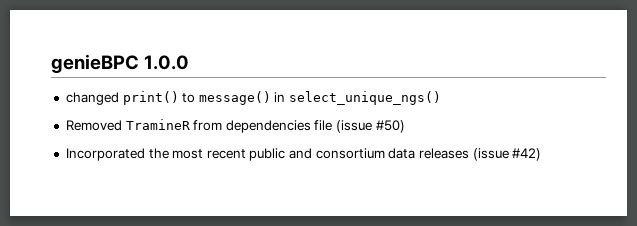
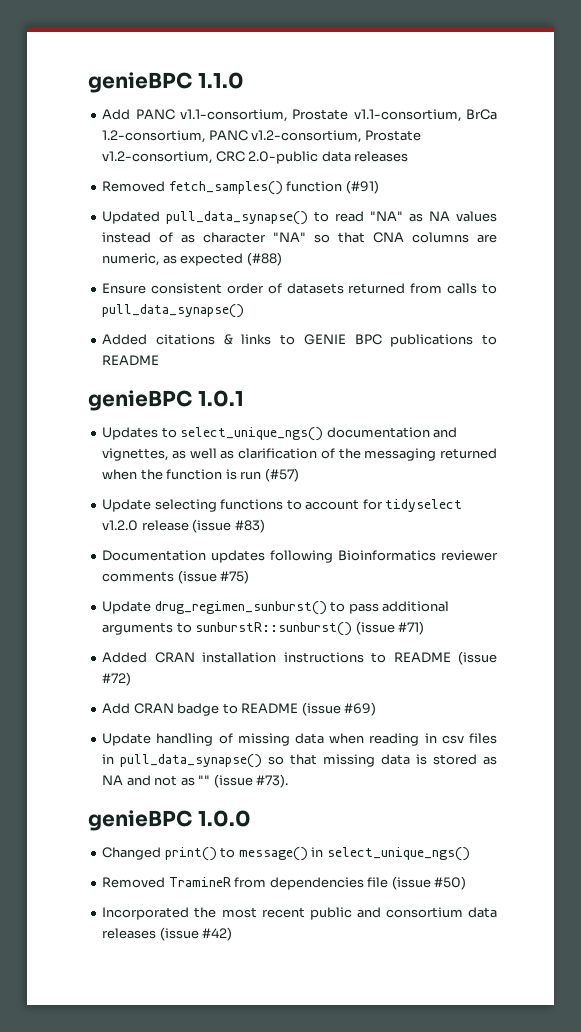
[51,54,139,73] genieBPC -> [88,72,244,93] [102,109,497,122] [102,130,421,143] [102,151,409,164] [102,180,379,195] [102,211,497,225] [102,232,497,243] [102,252,282,266] [102,283,497,294] [102,304,245,318] [102,334,497,347] [102,355,160,366] [88,390,244,411] [102,427,458,441] [102,448,497,461] [102,468,299,482] [102,499,463,512] [102,519,265,533] [102,550,498,563] [102,570,250,584] [102,601,450,615] [102,621,425,636] [102,651,497,665] [102,672,132,686] [102,702,377,716] [102,733,497,746] [102,754,497,768] [102,774,289,788] [88,810,192,831] genieBPC 1.1.0 // Add PANC v1.1-consortium, Prostate v1.1-consortium, BrCa 1.2-consortium, PANC v1.2-consortium, Prostate v1.2-consortium, CRC 2.0-public data releases // Removed fetch_samples() function (#91) // Updated pull_data_synapse() to read "NA" as NA values instead of as character "NA" so that CNA columns are numeric, as expected (#88) // Ensure consistent order of datasets returned from calls to pull_data_synapse() // Added citations & links to GENIE BPC publications to README // genieBPC 1.0.1 // Updates to select_unique_ngs() documentation and vignettes, as well as clarification of the messaging returned when the function is run (#57) // Update selecting functions to account for tidyselect v1.2.0 release (issue #83) // Documentation updates following Bioinformatics reviewer comments (issue #75) // Update drug_regimen_sunburst() to pass additional arguments to sunburstR::sunburst() (issue #71) // Added CRAN installation instructions to README (issue #72) // Add CRAN badge to README (issue #69) // Update handling of missing data when reading in csv files in pull_data_synapse() so that missing data is stored as NA and not as "" (issue #73). // genieBPC
[65,92,119,105] changed -> [102,847,162,860] Changed

